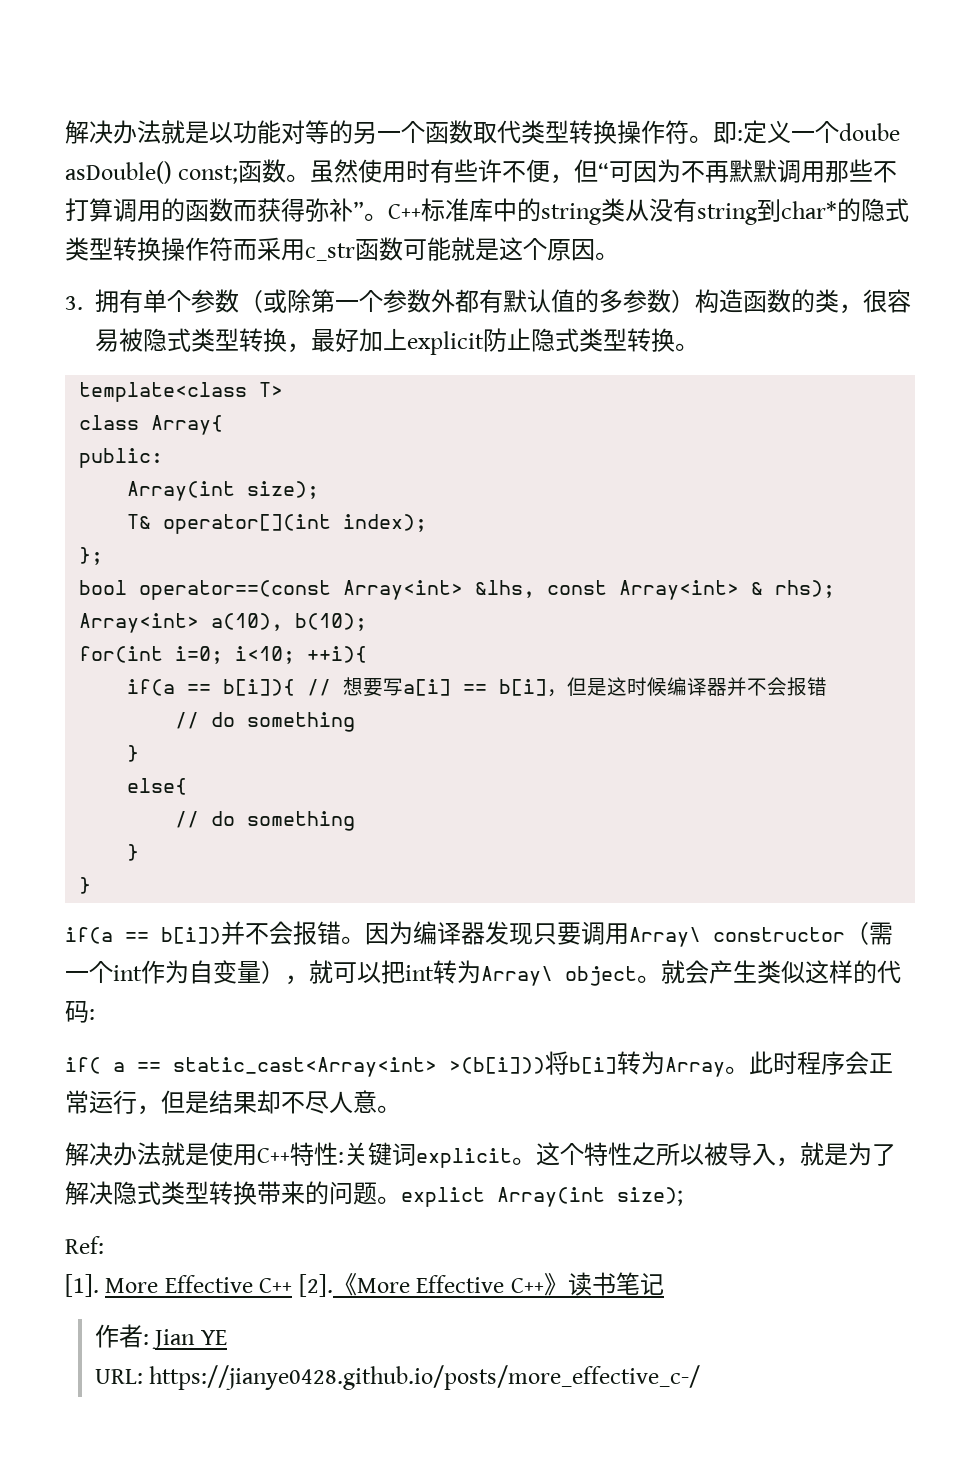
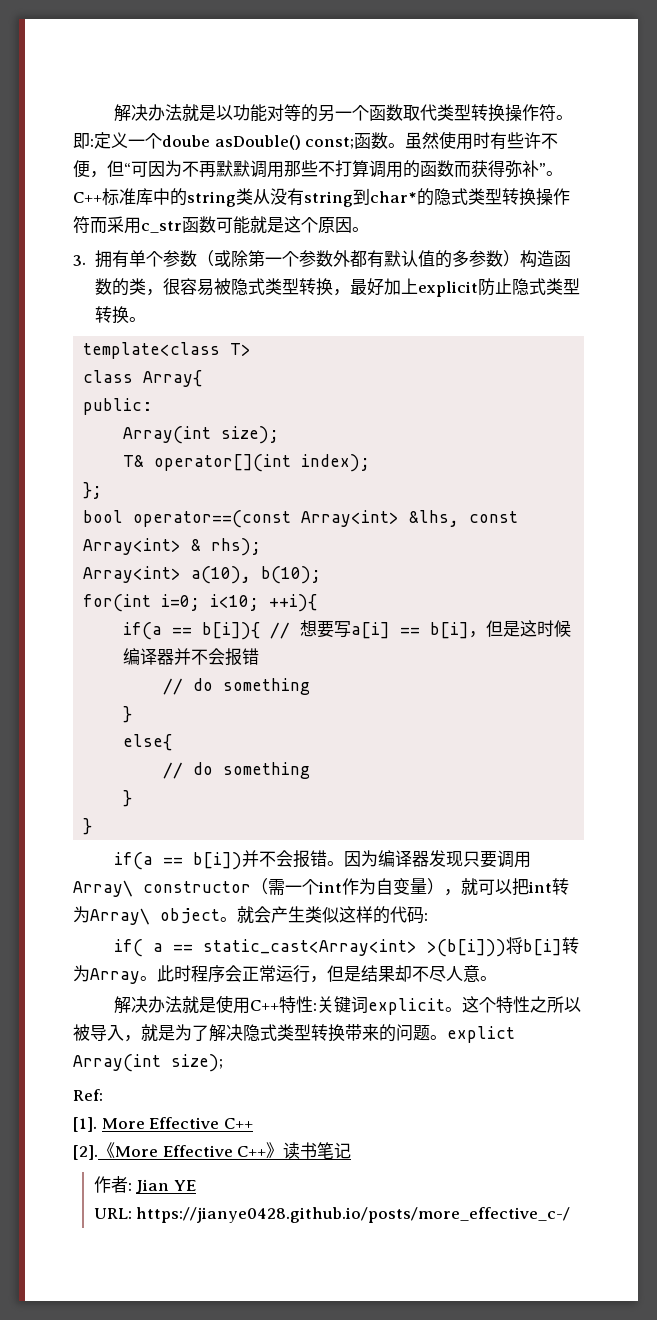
(293, 1285) none -> (253, 1123) //

